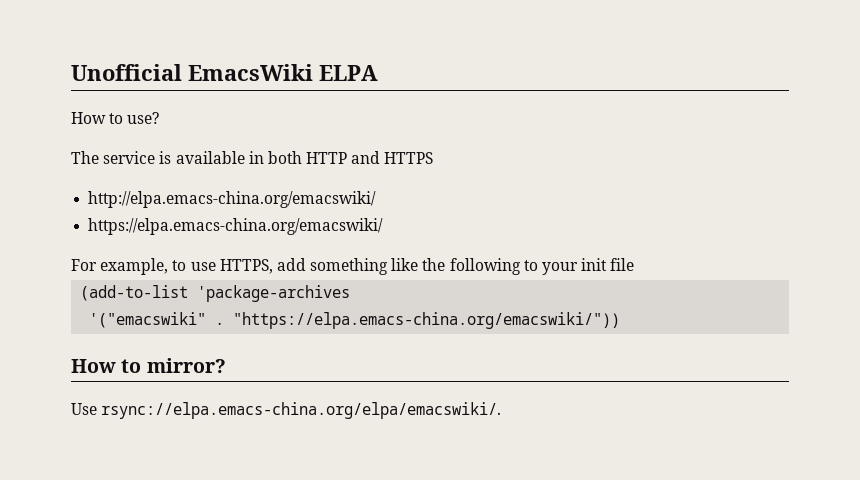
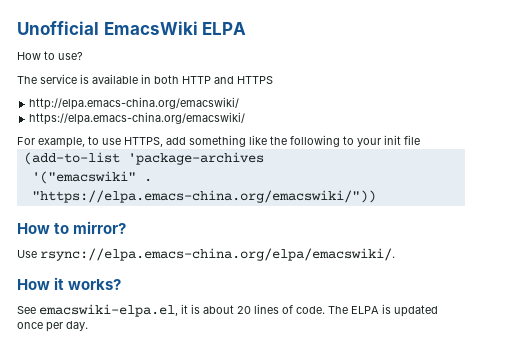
(502, 410) none -> [17,277,122,290] [17,304,438,317] [17,321,88,332] // How it works? // See emacswiki-elpa.el, it is about 20 lines of code. The ELPA is updated once per day.

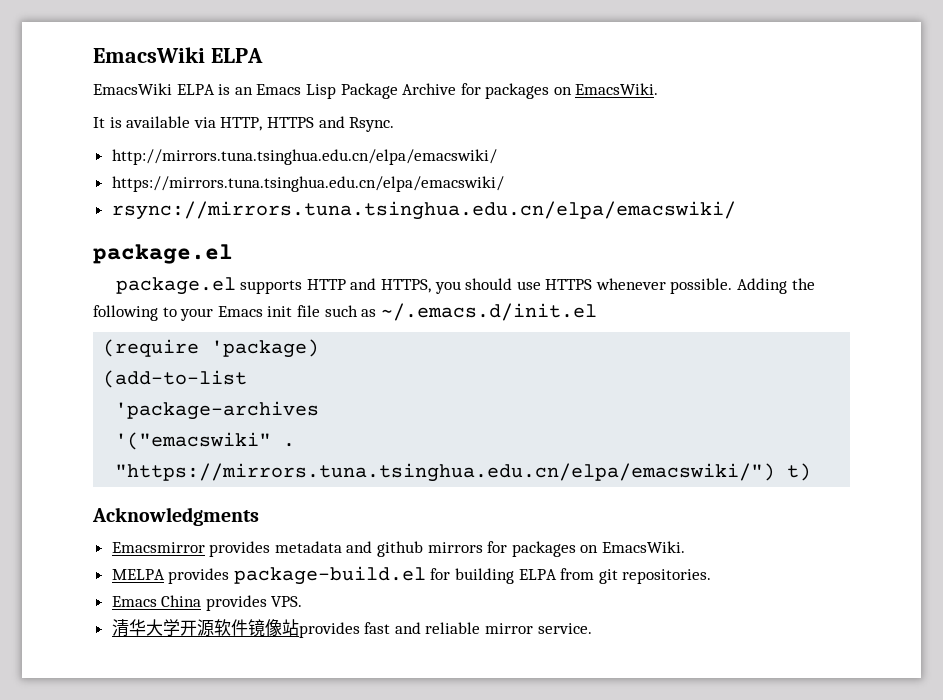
[17,21,99,35] Unofficial -> (93, 55) none
[17,51,83,60] [17,74,273,84] [29,97,240,110] [29,112,246,125] [17,135,267,148] How to use? // The service is available in both HTTP and HTTPS // http://elpa.emacs-china.org/emacswiki/ // https://elpa.emacs-china.org/emacswiki/ // For example, to use HTTPS, add something like -> [93,83,659,99] [93,116,395,132] [111,149,497,165] [111,176,504,192] [111,201,736,220] [93,244,233,264] [115,277,788,295] EmacsWiki ELPA is an Emacs Lisp Package Archive for packages on EmacsWiki. // It is available via HTTP, HTTPS and Rsync. // http://mirrors.tuna.tsinghua.edu.cn/elpa/emacswiki/ // https://mirrors.tuna.tsinghua.edu.cn/elpa/emacswiki/ // rsync://mirrors.tuna.tsinghua.edu.cn/elpa/emacswiki/ // package.el // package.el supports HTTP and HTTPS, you should use HTTPS whenever possible. Adding
(381, 142) none -> [217,306,263,317] Emacs
(420, 140) none -> [324,303,597,321] [103,339,320,358] such as ~/.emacs.d/init.el // (require 'package)
(120, 158) none -> (248, 379) //
[31,190,376,203] [17,221,127,234] [17,248,395,261] [17,277,122,290] [17,304,438,317] [17,321,88,332] "https://elpa.emacs-china.org/emacswiki/")) // How to mirror? // Use rsync://elpa.emacs-china.org/elpa/emacswiki/. // How it works? // See emacswiki-elpa.el, it is about 20 lines of code. The ELPA is updated once per day. -> [115,463,812,482] [92,507,259,526] [111,541,686,557] [111,566,712,585] [111,595,303,611] [111,619,592,638] "https://mirrors.tuna.tsinghua.edu.cn/elpa/emacswiki/") t) // Acknowledgments // Emacsmirror provides metadata and github mirrors for packages on EmacsWiki. // MELPA provides package-build.el for building ELPA from git repositories. // Emacs China provides VPS. // 清华大学开源软件镜像站provides fast and reliable mirror service.

